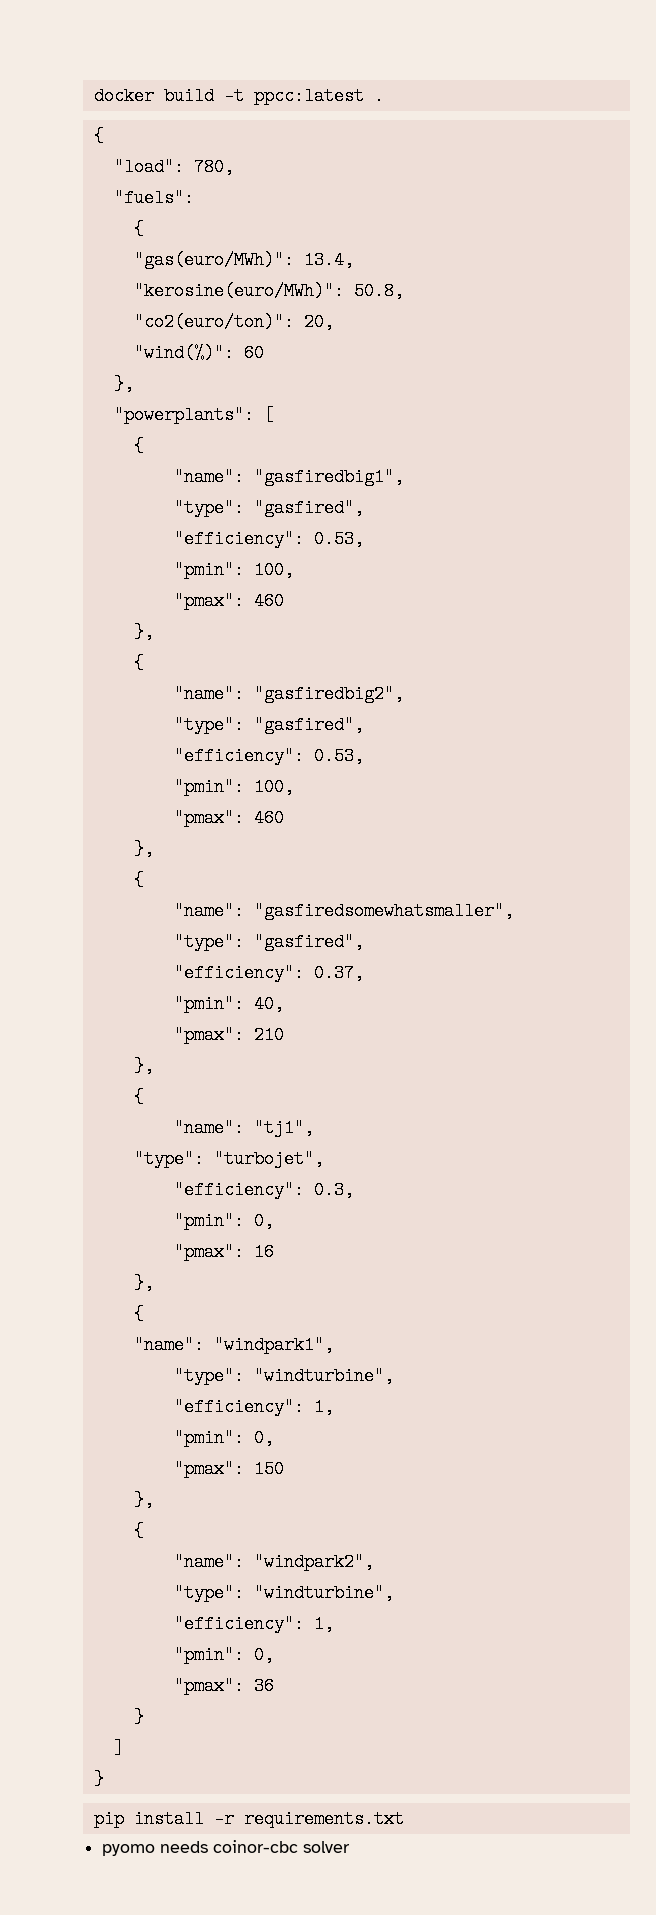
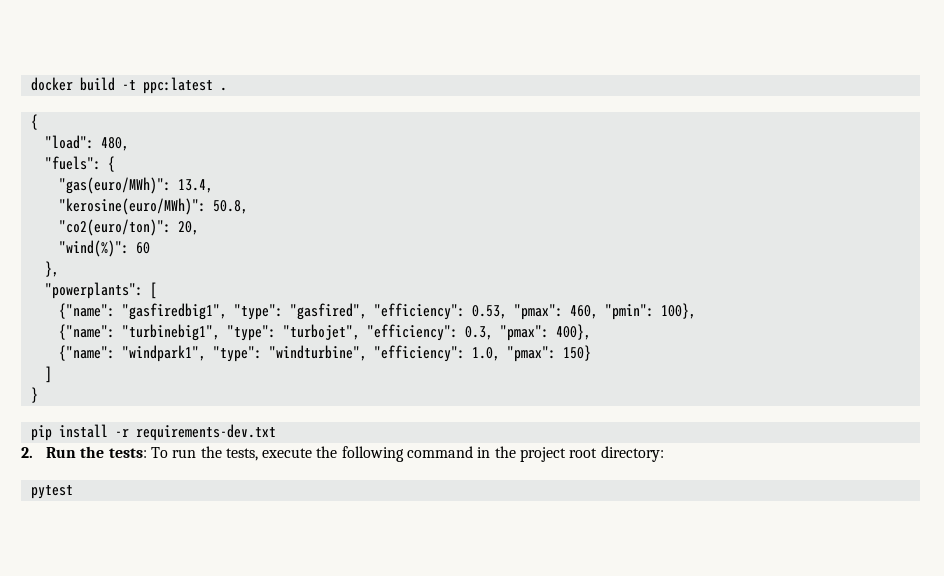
[253,87,364,105] ppcc:latest -> [142,77,213,94] ppc:latest
[193,158,234,176] 780, -> [100,137,129,151] 480,
(194, 198) // -> (101, 163) none
[133,437,144,455] [173,468,244,486] { // "name": -> [58,303,115,319] {"name":
[173,499,364,517] [173,530,364,548] [173,561,294,579] [173,592,284,610] [133,623,154,641] [133,654,144,672] [173,685,404,703] [173,716,364,734] [173,747,364,765] [173,778,294,796] [173,809,284,827] [133,840,154,858] [133,871,144,889] [173,902,514,920] [173,933,364,951] [173,964,364,982] [173,995,284,1013] [173,1026,284,1044] [133,1057,154,1075] [133,1088,144,1106] [173,1119,314,1137] // "type": "gasfired", // "efficiency": 0.53, // "pmin": 100, // "pmax": 460 // }, // { // "name": "gasfiredbig2", // "type": "gasfired", // "efficiency": 0.53, // "pmin": 100, // "pmax": 460 // }, // { // "name": "gasfiredsomewhatsmaller", // "type": "gasfired", // "efficiency": 0.37, // "pmin": 40, // "pmax": 210 // }, // { // "name": "tj1", // -> [233,303,696,320] [58,324,220,341] "type": "gasfired", "efficiency": 0.53, "pmax": 460, "pmin": 100}, // {"name": "turbinebig1",
(324, 1159) // -> (360, 332) none
[173,1212,274,1230] [173,1243,274,1261] [133,1274,154,1292] [133,1305,144,1323] [133,1336,204,1354] // "pmin": 0, // "pmax": 16 // }, // { // "name": -> [499,324,591,341] [58,345,115,361] "pmax": 400}, // {"name":
[173,1367,394,1385] [173,1398,334,1416] [173,1429,274,1447] [173,1460,284,1478] [133,1491,154,1509] [133,1522,144,1540] [173,1553,374,1571] [173,1584,394,1602] [173,1615,334,1633] [173,1646,274,1664] [173,1677,274,1695] [133,1708,144,1726] // "type": "windturbine", // "efficiency": 1, // "pmin": 0, // "pmax": 150 // }, // { // "name": "windpark2", // "type": "windturbine", // "efficiency": 1, // "pmin": 0, // "pmax": 36 // } -> [212,345,591,362] "type": "windturbine", "efficiency": 1.0, "pmax": 150}
[243,1810,404,1828] [102,1840,351,1856] requirements.txt // pyomo needs coinor-cbc solver -> [135,424,276,441] [21,446,664,462] [30,485,73,499] requirements-dev.txt // 2. Run the tests: To run the tests, execute the following command in the project root directory: // pytest

